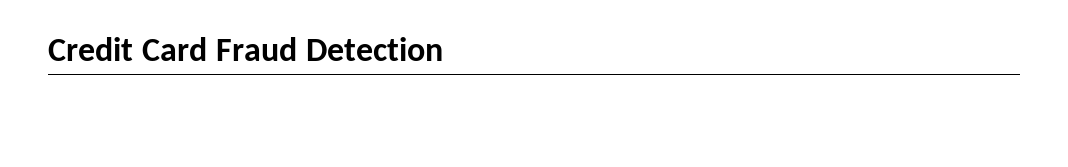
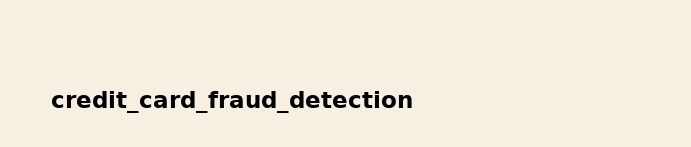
[48,37,444,61] Credit Card Fraud Detection -> [51,91,413,113] credit_card_fraud_detection

